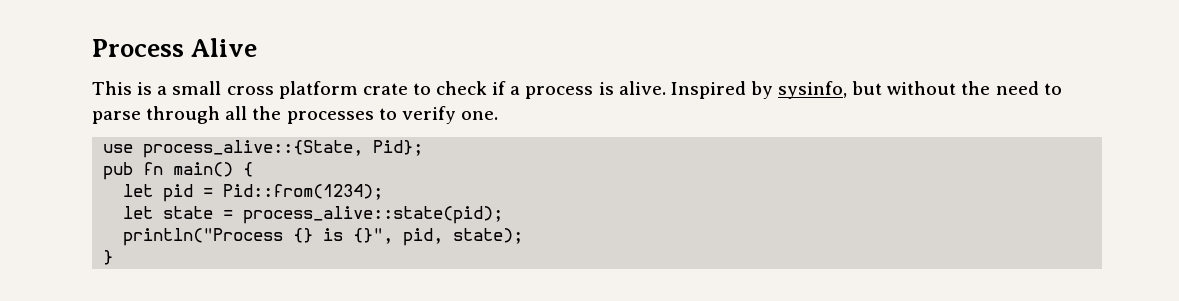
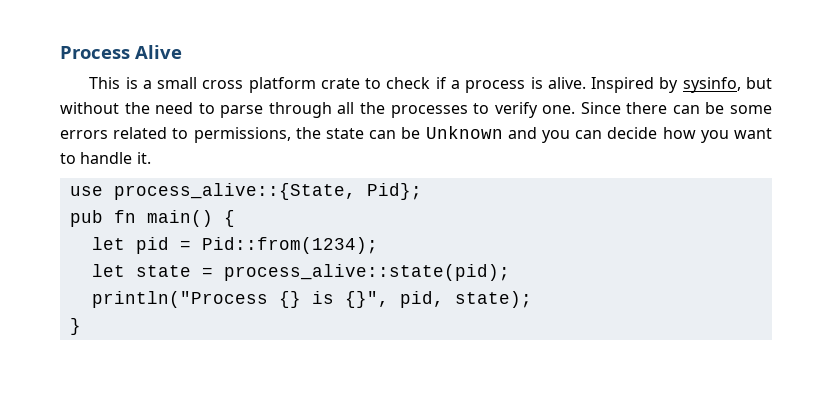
(498, 115) none -> [580,102,772,114] [60,126,773,143] [60,152,151,164] Since there can be some errors related to permissions, the state can be Unknown and you can decide how you want to handle it.

